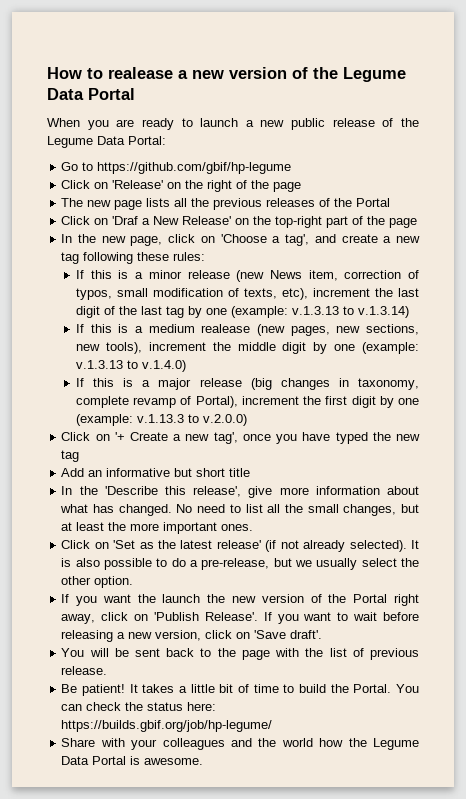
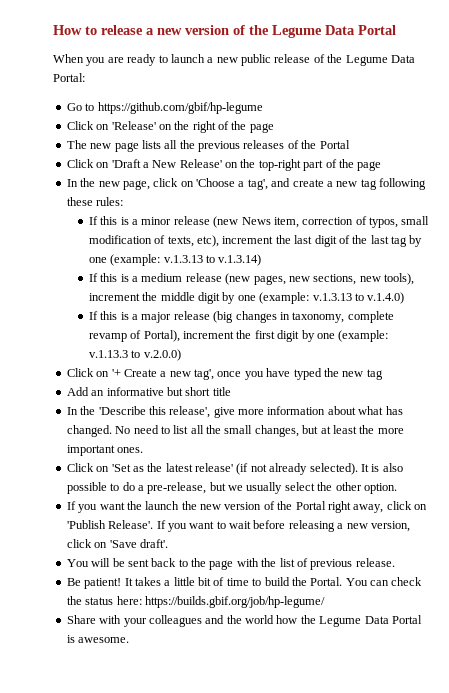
[108,67,173,79] realease -> [101,25,143,35] release
[112,216,139,225] 'Draf -> [111,159,141,168] 'Draft
[201,324,251,333] realease -> [185,273,222,282] release

